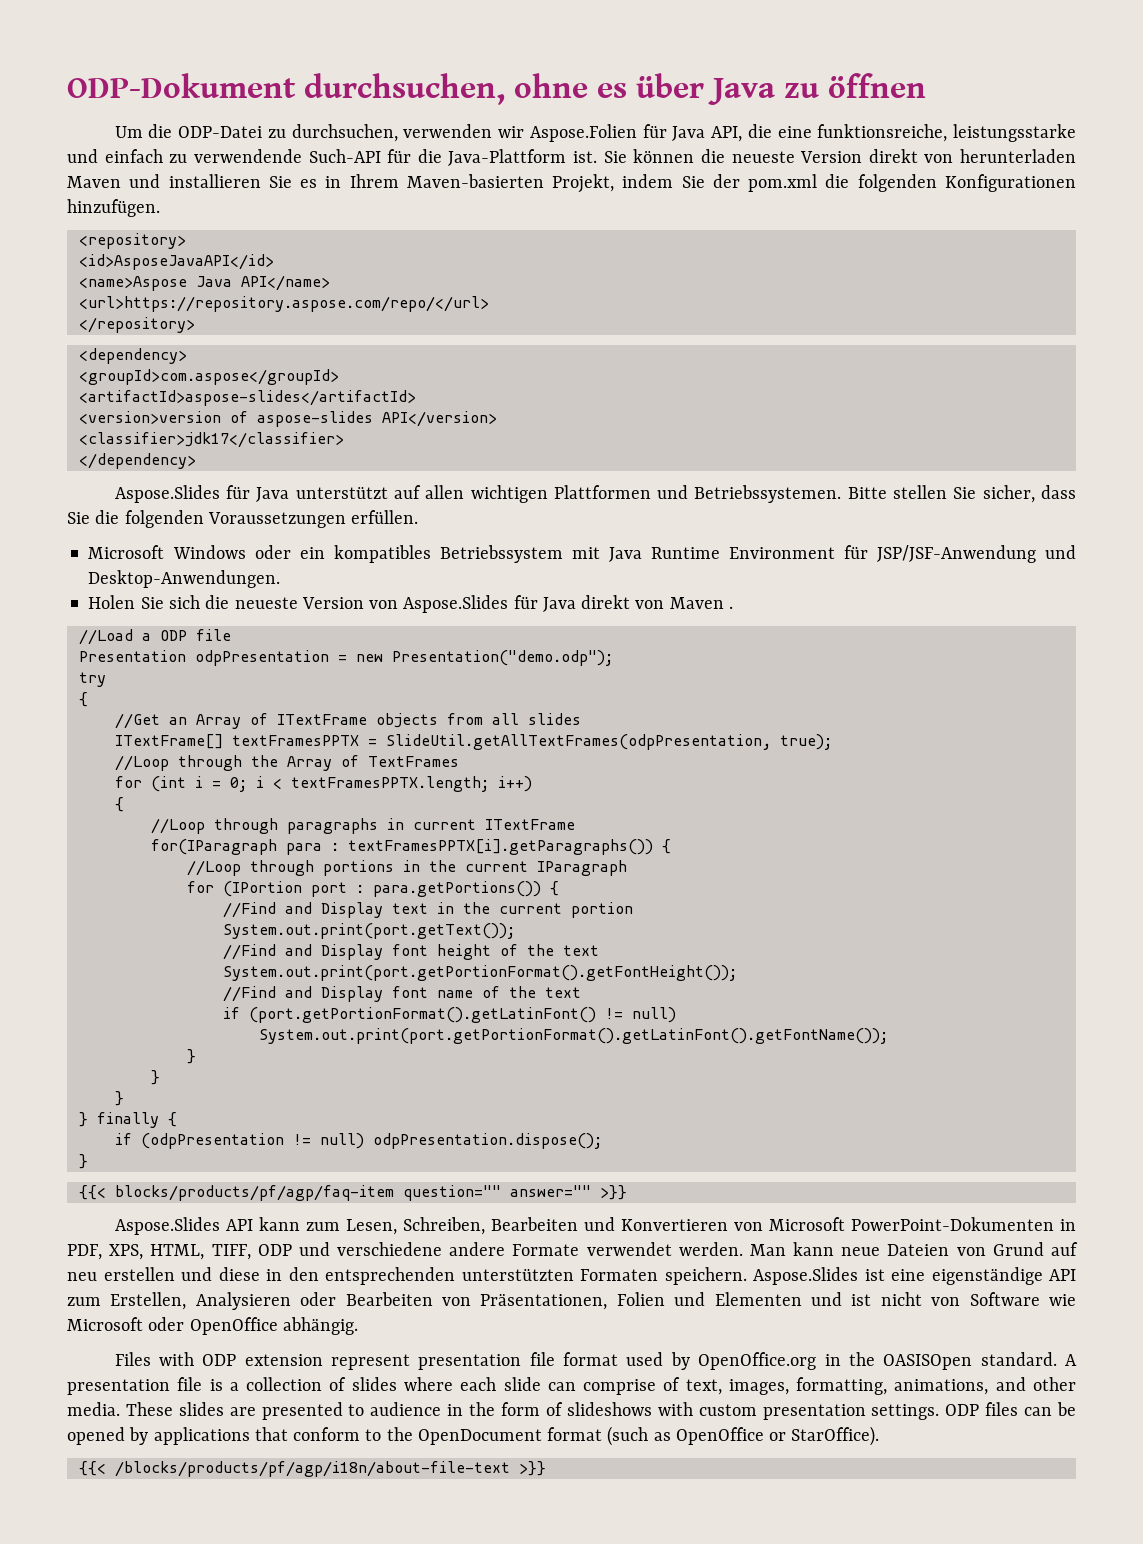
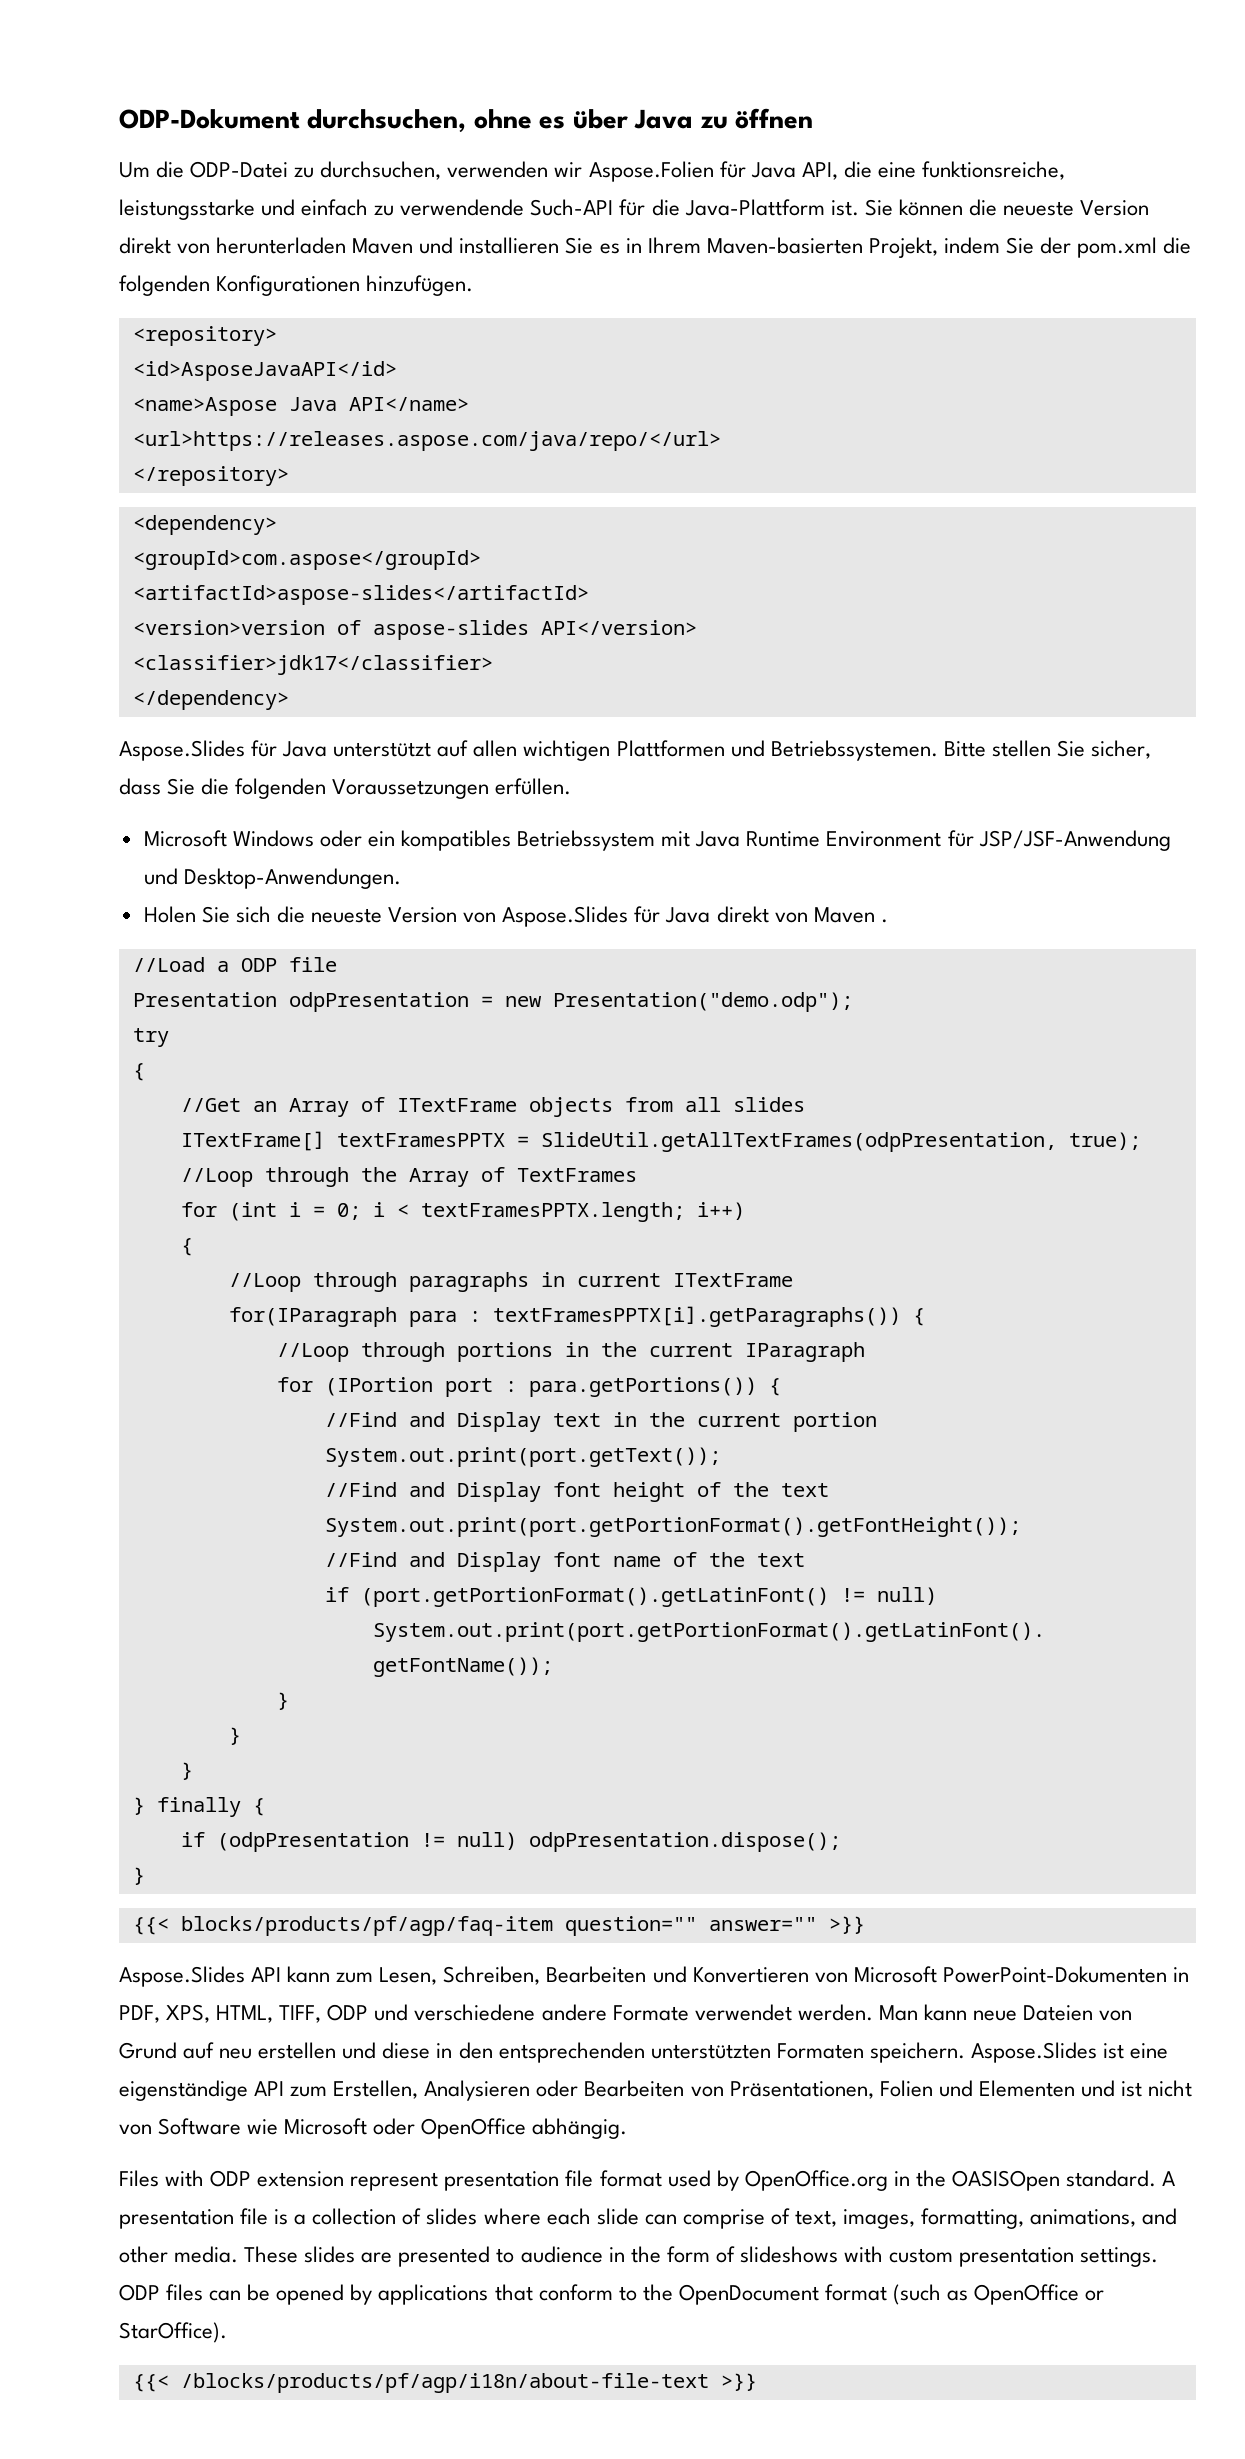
[78,296,489,312] <url>https://repository.aspose.com/repo/</url> -> [132,431,721,451] <url>https://releases.aspose.com/java/repo/</url>

